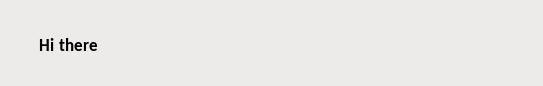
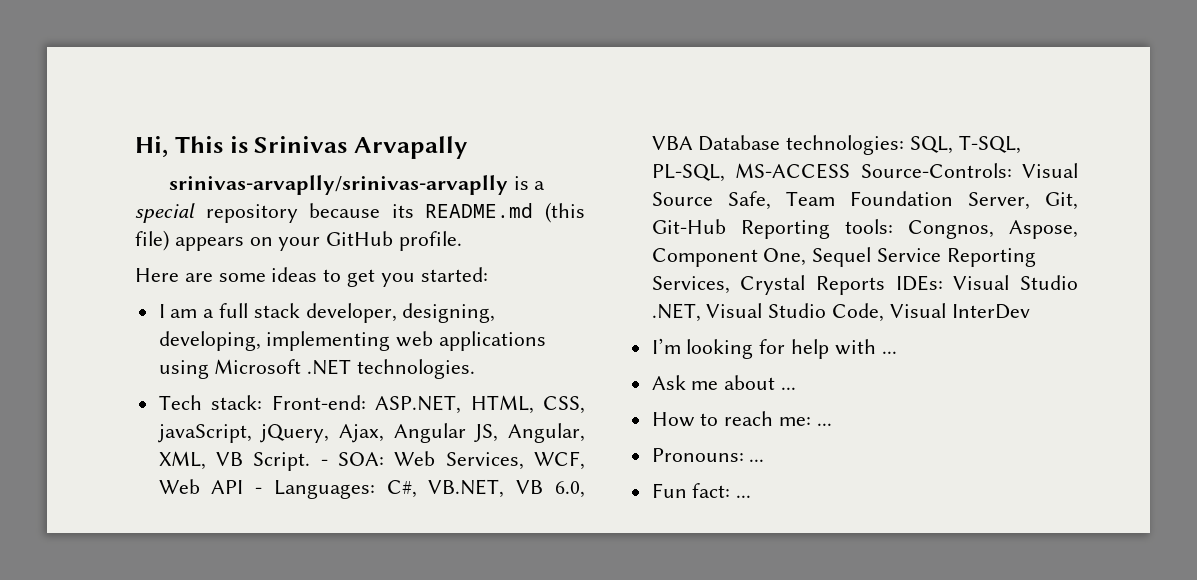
[39,38,98,51] Hi there -> [135,136,467,159] [168,175,546,195] [135,202,585,223] [135,230,463,251] [135,267,488,287] [158,303,496,323] [158,331,547,351] [158,359,476,379] [158,395,585,414] [157,423,585,443] [158,451,585,471] [158,479,586,499] [651,135,1021,155] [651,163,1078,182] [651,191,1078,210] [651,219,1078,239] [651,247,1036,267] [651,275,1078,295] [651,303,1030,322] [651,338,897,359] [651,375,797,390] [651,411,832,427] [651,448,765,462] [651,483,752,498] Hi, This is Srinivas Arvapally // srinivas-arvaplly/srinivas-arvaplly is a special repository because its README.md (this file) appears on your GitHub profile. // Here are some ideas to get you started: // I am a full stack developer, designing, developing, implementing web applications using Microsoft .NET technologies. // Tech stack: Front-end: ASP.NET, HTML, CSS, javaScript, jQuery, Ajax, Angular JS, Angular, XML, VB Script. - SOA: Web Services, WCF, Web API - Languages: C#, VB.NET, VB 6.0, VBA Database technologies: SQL, T-SQL, PL-SQL, MS-ACCESS Source-Controls: Visual Source Safe, Team Foundation Server, Git, Git-Hub Reporting tools: Congnos, Aspose, Component One, Sequel Service Reporting Services, Crystal Reports IDEs: Visual Studio .NET, Visual Studio Code, Visual InterDev // I’m looking for help with ... // Ask me about ... // How to reach me: ... // Pronouns: ... // Fun fact: ...

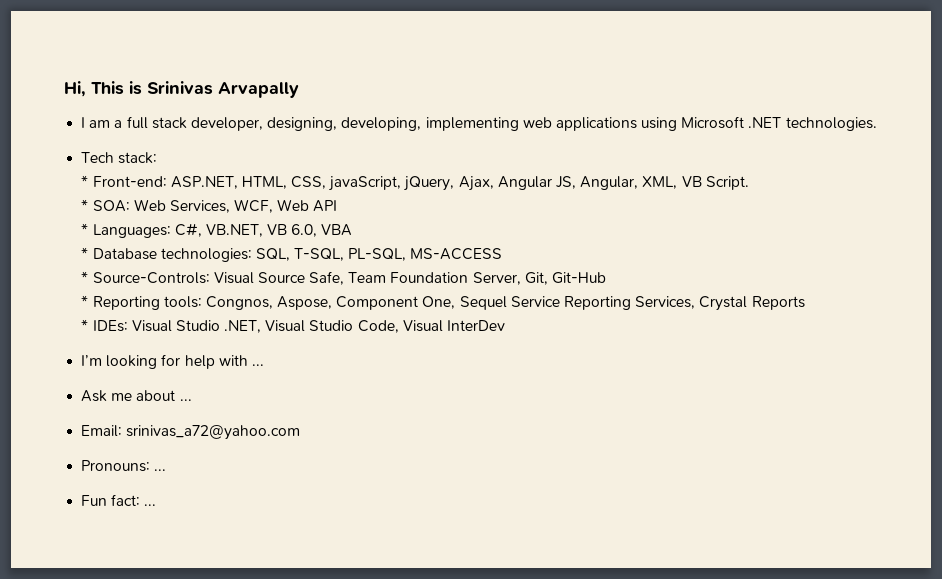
[168,175,546,195] [135,202,585,223] [135,230,463,251] [135,267,488,287] // srinivas-arvaplly/srinivas-arvaplly is a special repository because its README.md (this file) appears on your GitHub profile. // Here are some ideas to get you started: -> (299, 90) none
(263, 402) none -> [81,175,89,187] // *
[320,459,328,466] - -> [81,199,89,211] // *
[255,487,263,494] - -> [81,223,89,235] // *
(693, 143) none -> [81,247,89,259] // *
(851, 171) none -> [81,271,89,283] // *
(726, 226) none -> [81,295,89,307] // *
(885, 285) none -> [81,319,89,331] // *
[651,411,832,427] How to reach me: ... -> [81,425,301,440] Email: srinivas_a72@yahoo.com

